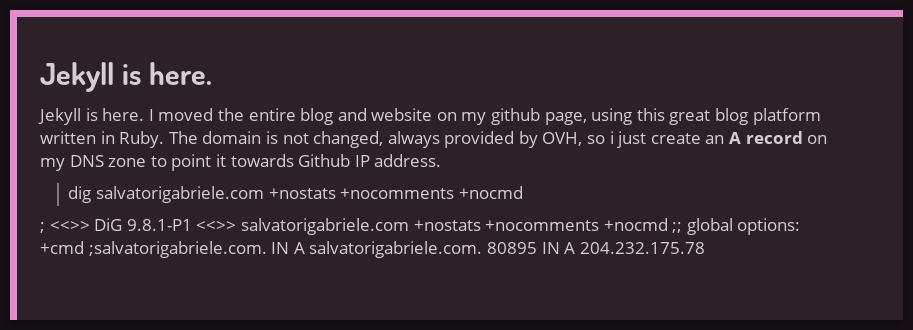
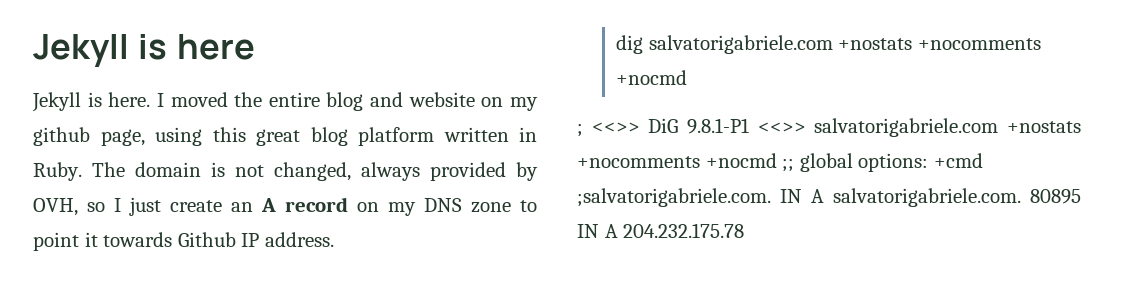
[40,62,213,92] Jekyll is here. -> [33,34,255,67] Jekyll is here
[609,131,614,144] i -> [114,198,121,212] I

